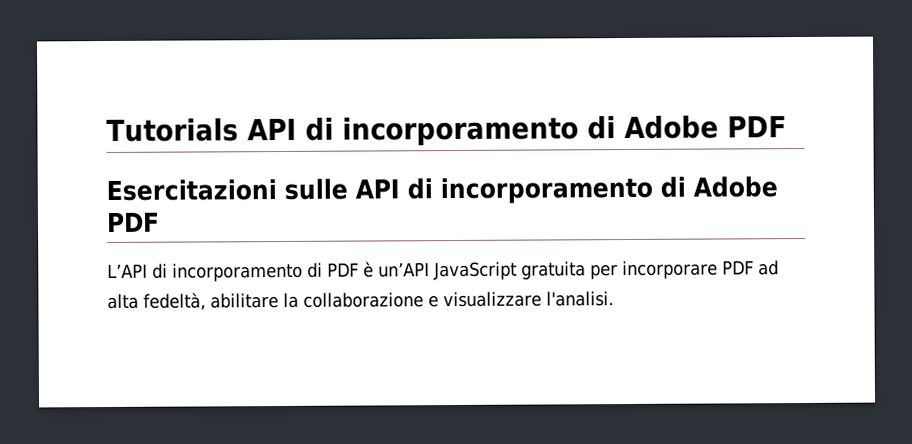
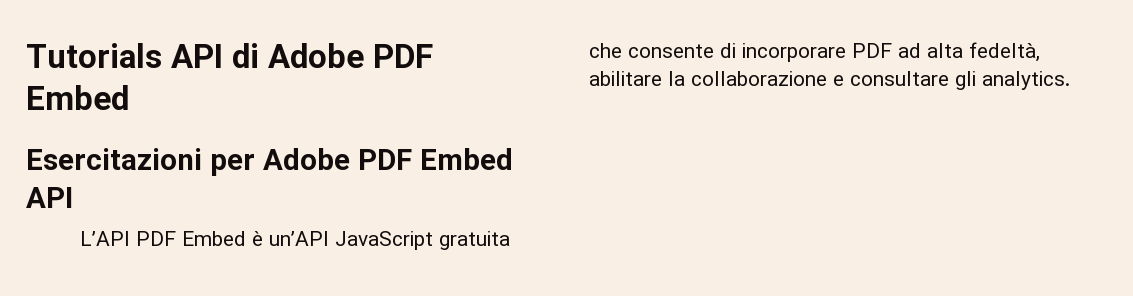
[341,114,787,147] incorporamento di Adobe PDF -> [267,43,433,68] [26,85,129,110] Adobe PDF Embed
[284,176,778,205] [106,212,160,233] sulle API di incorporamento di Adobe PDF -> [209,148,513,176] [26,187,73,208] per Adobe PDF Embed API
[152,262,359,282] di incorporamento di PDF -> [136,231,247,246] PDF Embed
[590,264,618,280] per -> [589,43,736,58] che consente di
[443,291,614,308] visualizzare l'analisi. -> [850,71,1070,90] consultare gli analytics.

